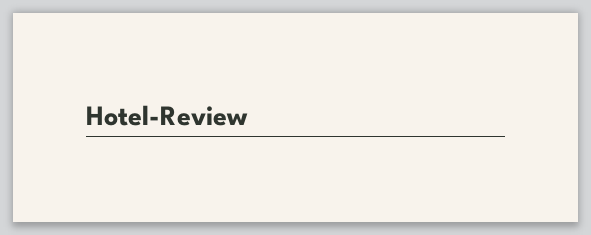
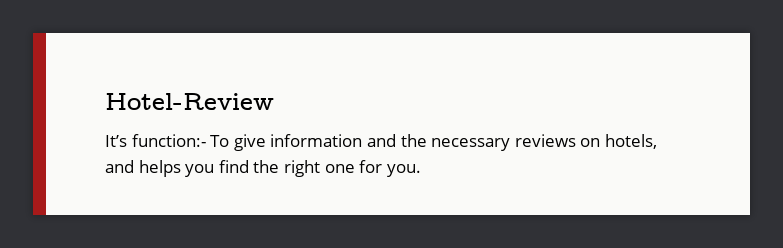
(248, 115) none -> [105,134,657,151] [105,160,421,177] // It’s function:- To give information and the necessary reviews on hotels, and helps you find the right one for you.

